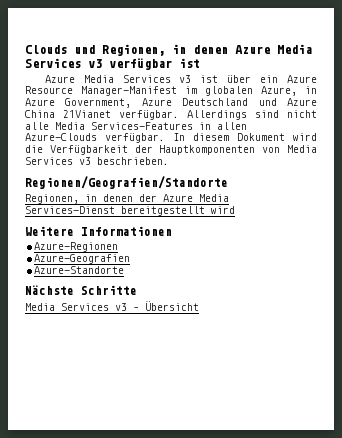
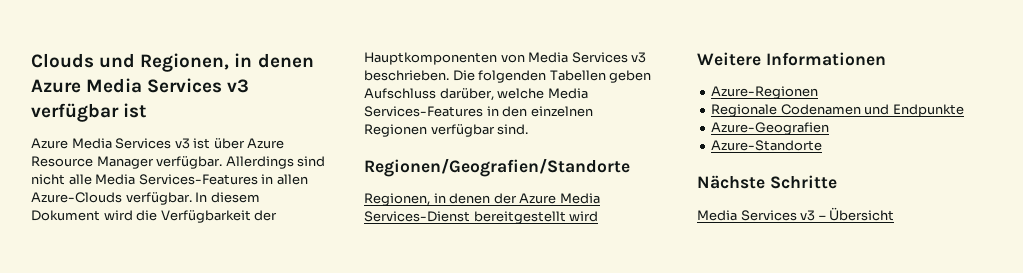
[260,75,279,83] ein -> (245, 143) none
[81,86,317,96] [25,98,317,108] [25,110,111,118] Manager-Manifest im globalen Azure, in Azure Government, Azure Deutschland und Azure China 21Vianet -> [96,156,154,169] Manager
(169, 161) none -> [452,70,652,83] [364,88,588,101] [364,106,593,117] [364,124,529,137] Die folgenden Tabellen geben Aufschluss darüber, welche Media Services-Features in den einzelnen Regionen verfügbar sind.
(119, 247) none -> [711,104,964,117] // Regionale Codenamen und Endpunkte

